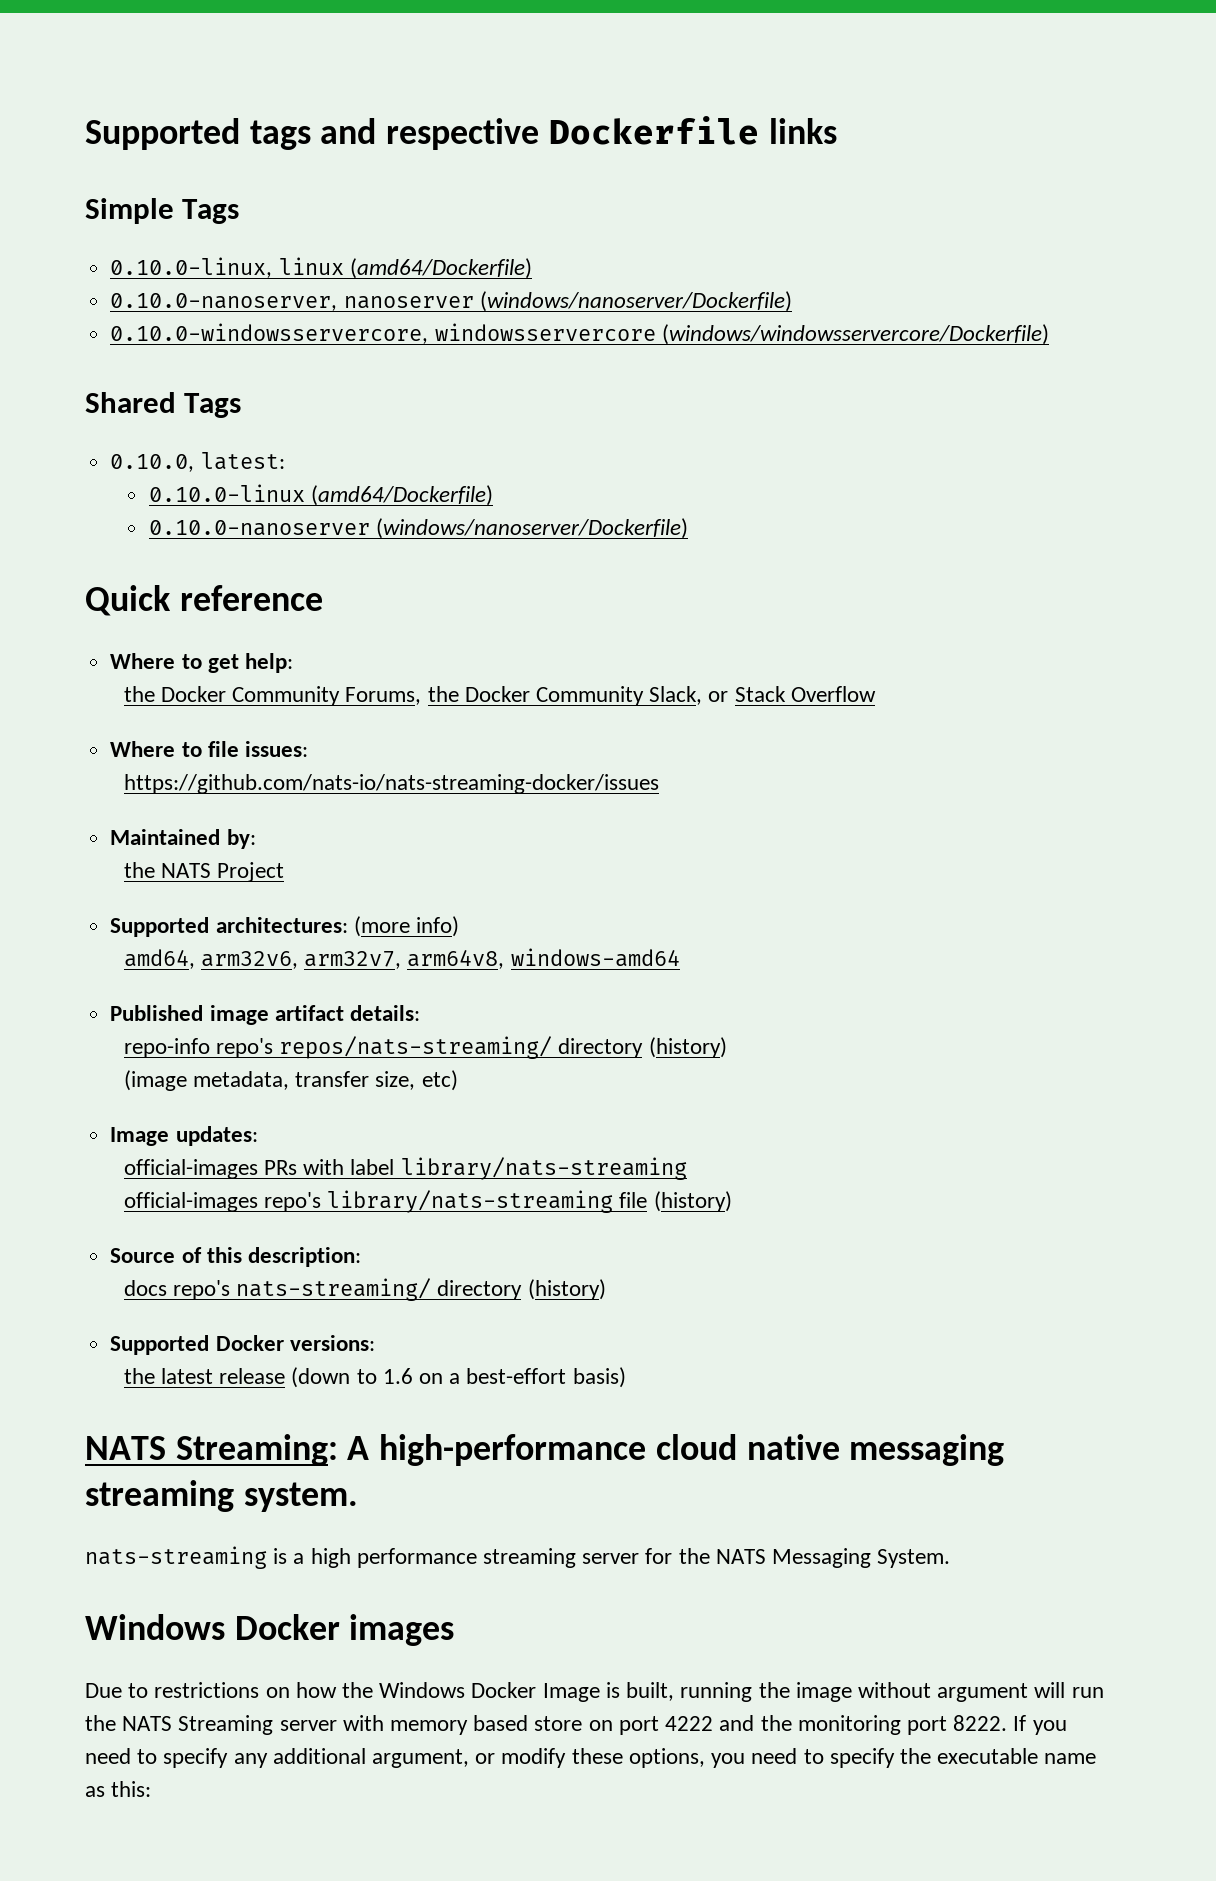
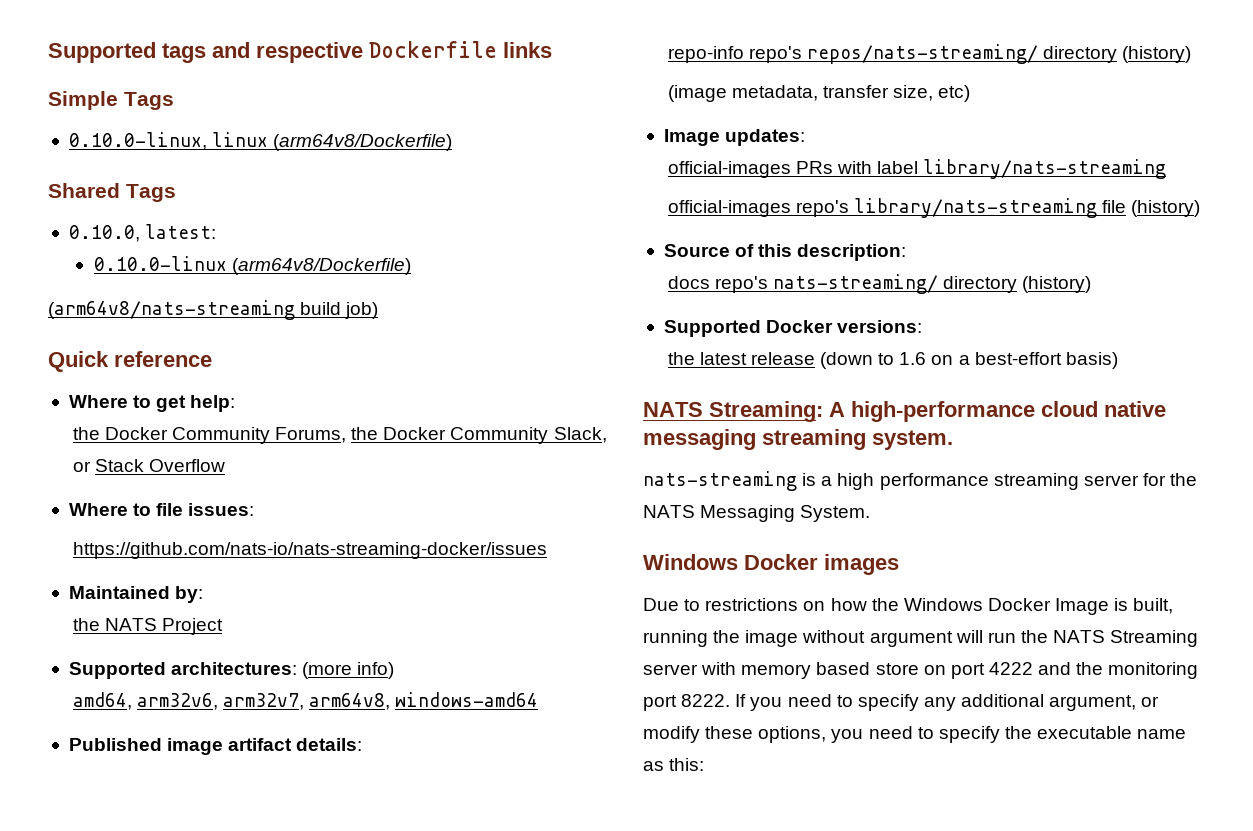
[349,258,532,279] [110,291,792,312] [110,323,1049,345] (amd64/Dockerfile) // 0.10.0-nanoserver, nanoserver (windows/nanoserver/Dockerfile) // 0.10.0-windowsservercore, windowsservercore (windows/windowsservercore/Dockerfile) -> [273,134,453,151] (arm64v8/Dockerfile)
[311,485,494,506] [149,518,689,539] (amd64/Dockerfile) // 0.10.0-nanoserver (windows/nanoserver/Dockerfile) -> [231,258,411,275] [48,300,379,320] (arm64v8/Dockerfile) // (arm64v8/nats-streaming build job)

